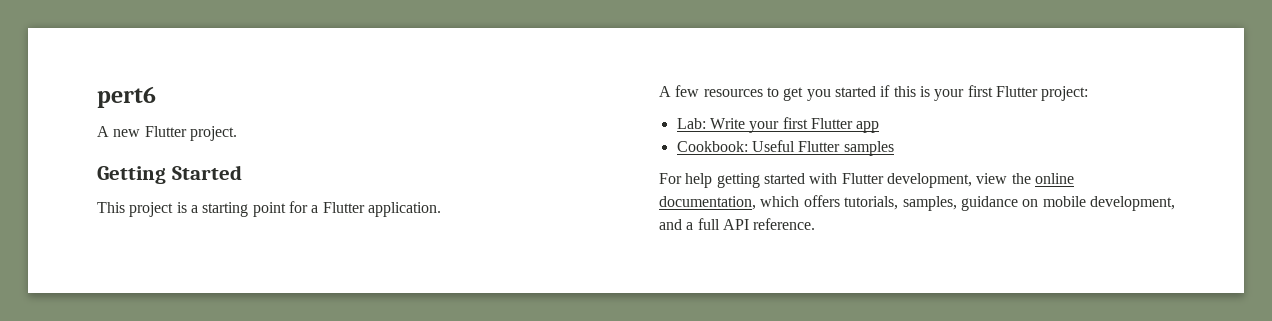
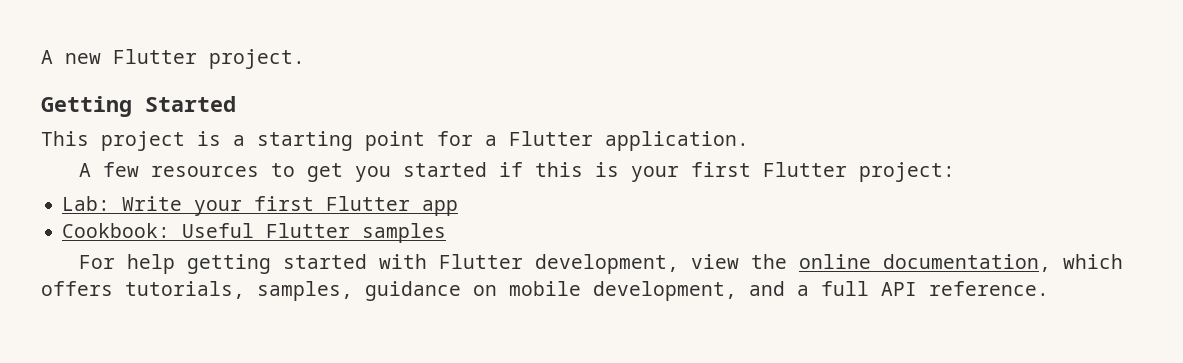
[97,86,156,108] pert6 // -> (41, 57) none

